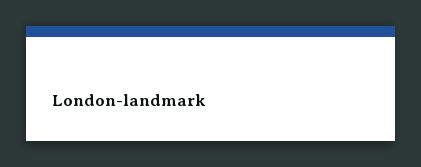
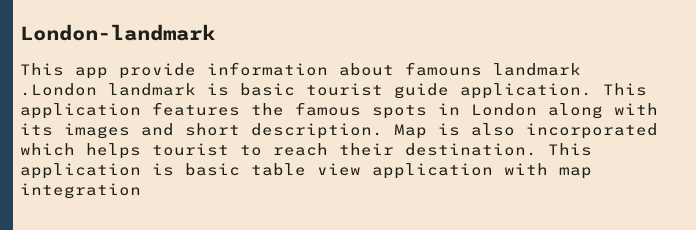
(206, 100) none -> [20,62,581,79] [20,83,647,99] [20,102,658,119] [20,123,658,139] [20,143,592,159] [20,163,592,179] [20,183,141,199] // This app provide information about famouns landmark .London landmark is basic tourist guide application. This application features the famous spots in London along with its images and short description. Map is also incorporated which helps tourist to reach their destination. This application is basic table view application with map integration

